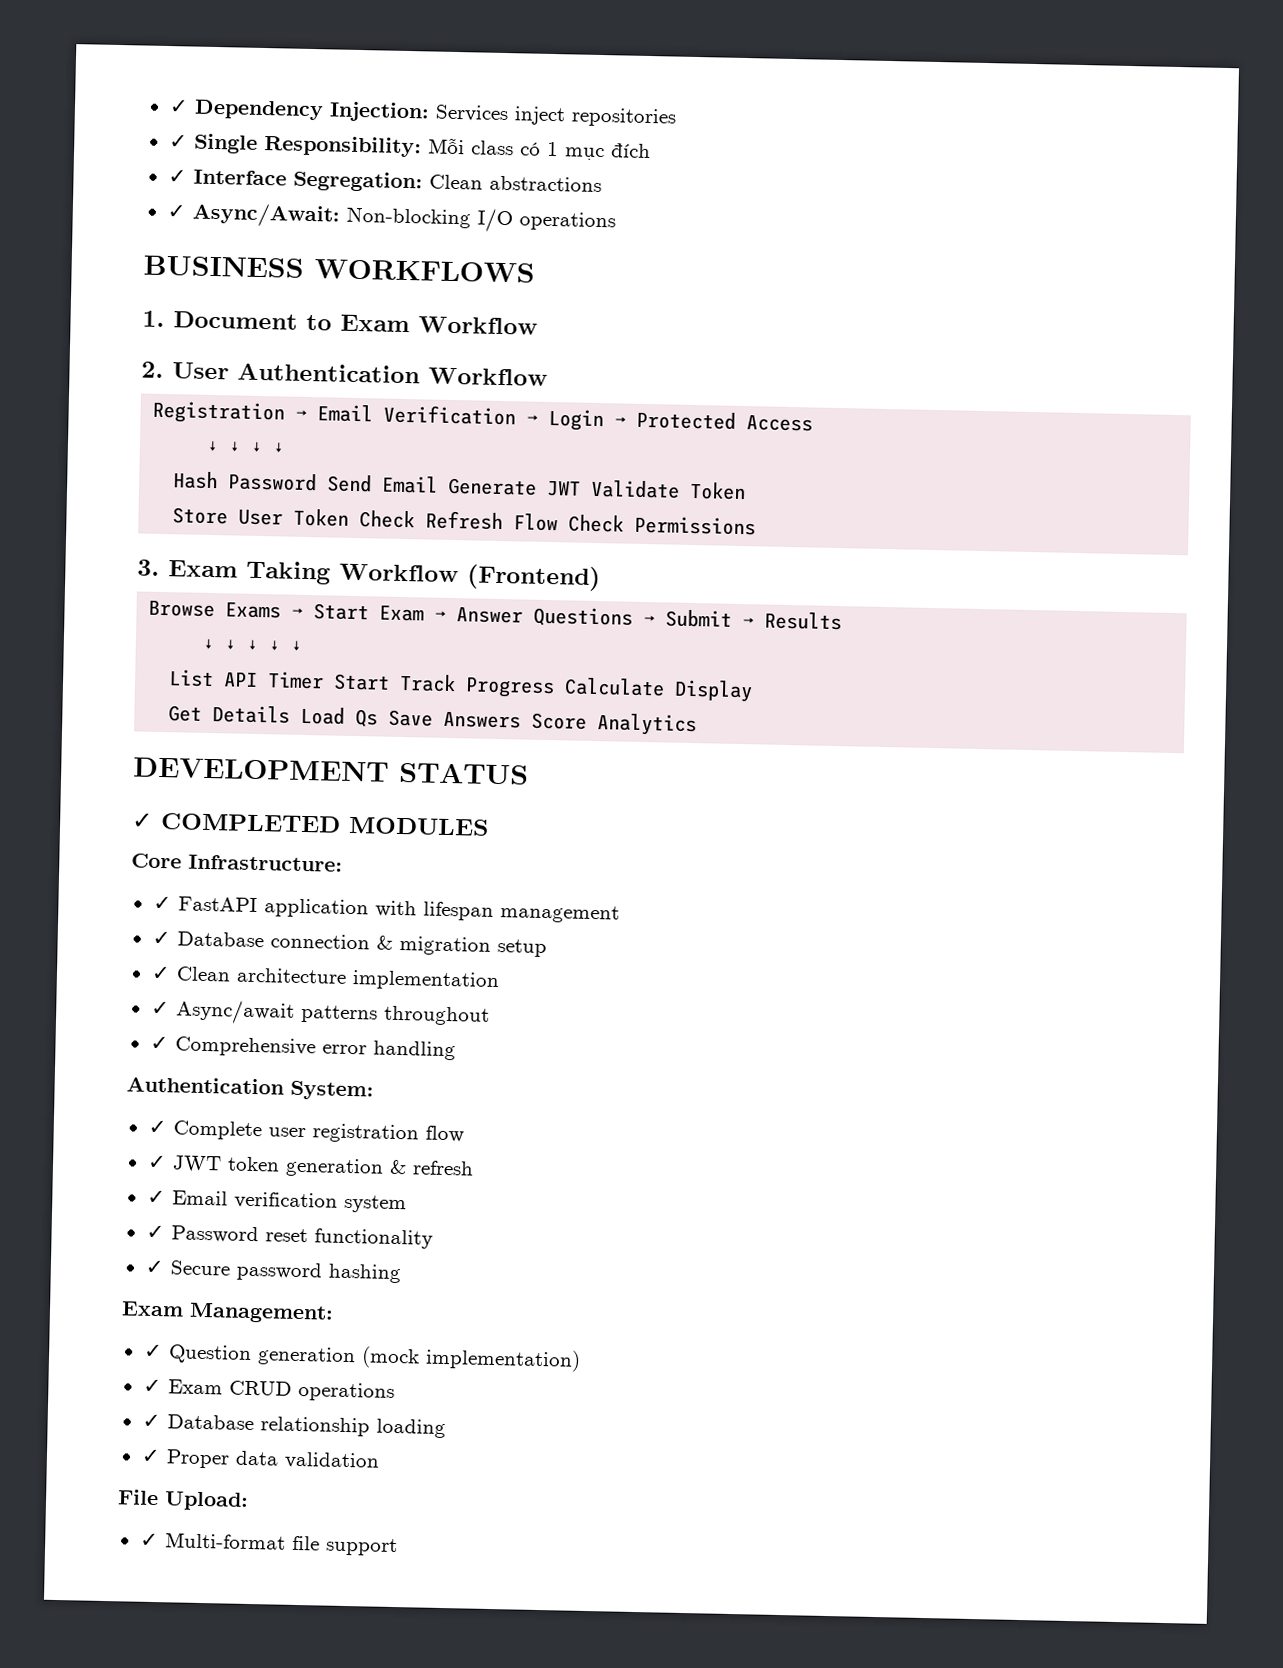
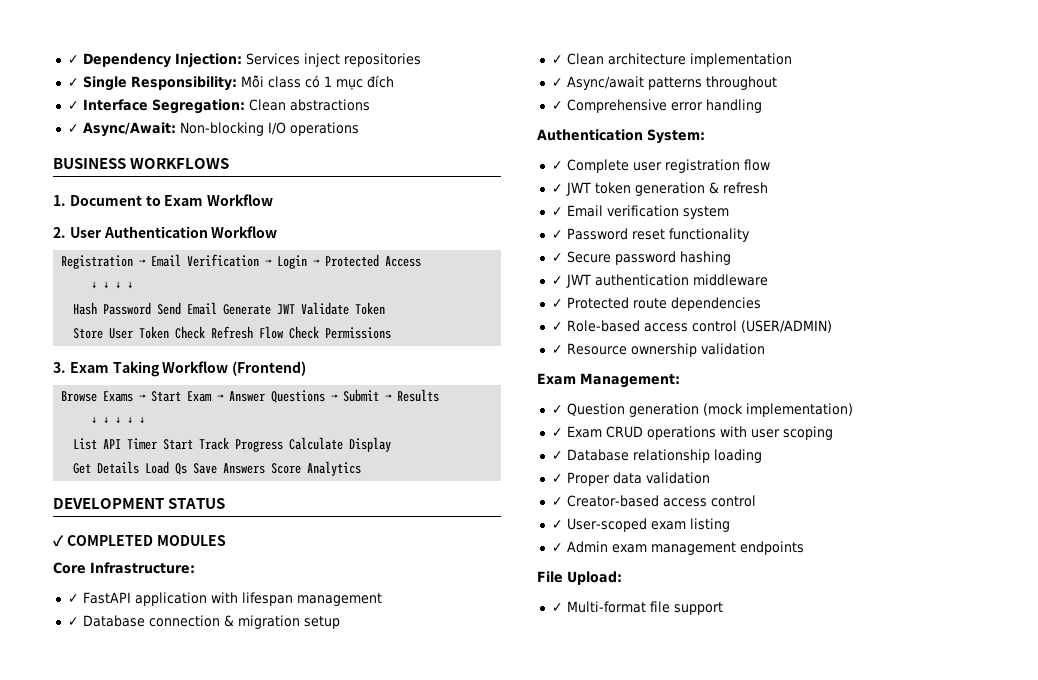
(401, 1273) none -> [551,274,768,288] [551,297,761,311] [551,320,832,333] [551,343,765,357] // ✓ JWT authentication middleware // ✓ Protected route dependencies // ✓ Role-based access control (USER/ADMIN) // ✓ Resource ownership validation
(395, 1391) none -> [719,426,833,440] with user scoping
(380, 1460) none -> [551,495,756,507] [551,518,730,532] [551,541,804,555] // ✓ Creator-based access control // ✓ User-scoped exam listing // ✓ Admin exam management endpoints

